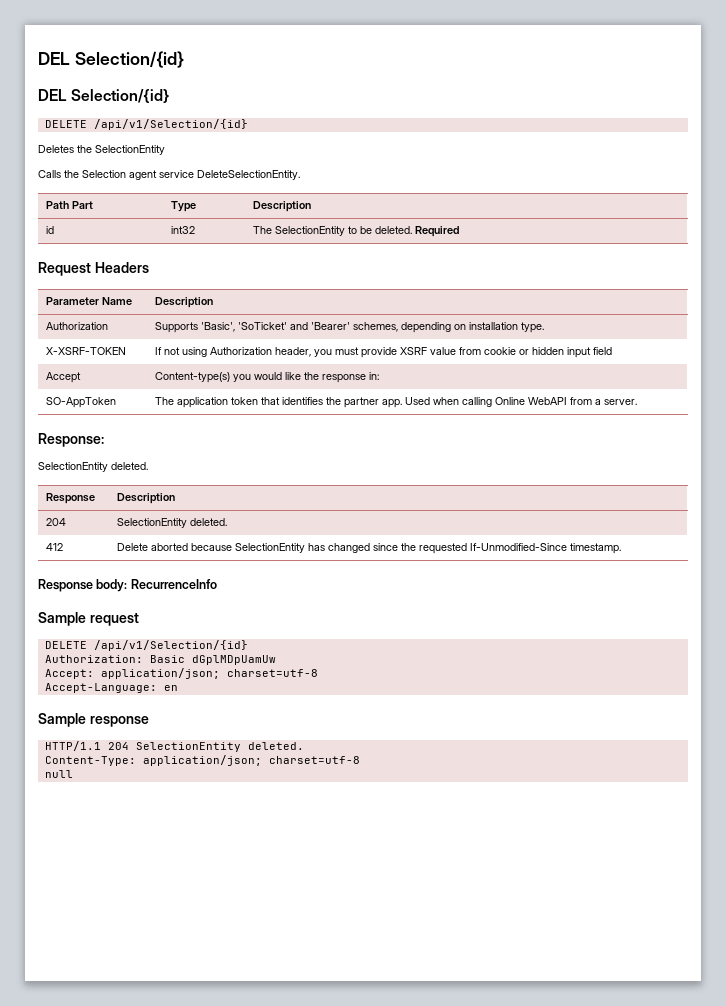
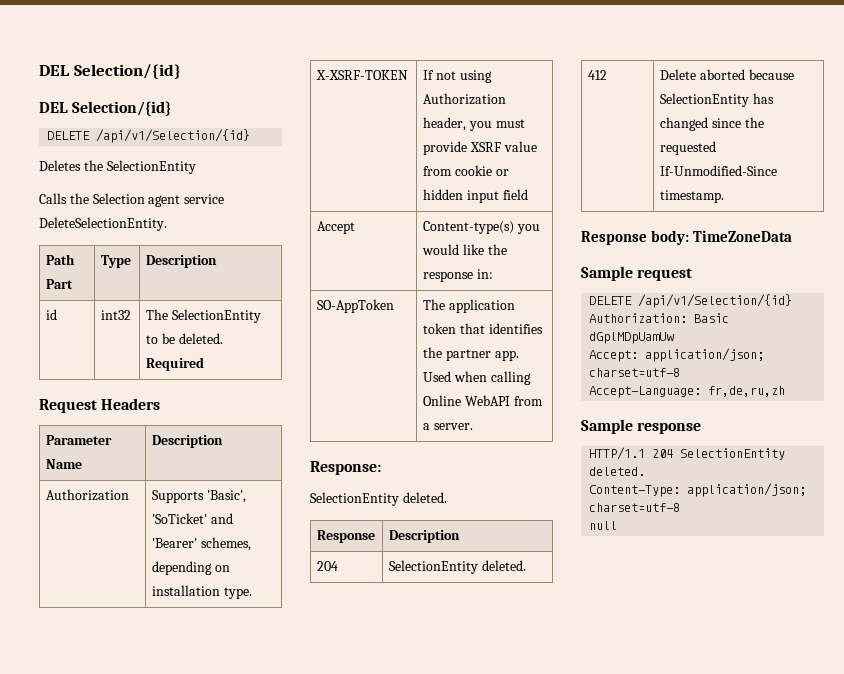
[130,579,217,589] RecurrenceInfo -> [692,230,792,242] TimeZoneData
[163,685,178,691] en -> [708,386,786,397] fr,de,ru,zh

